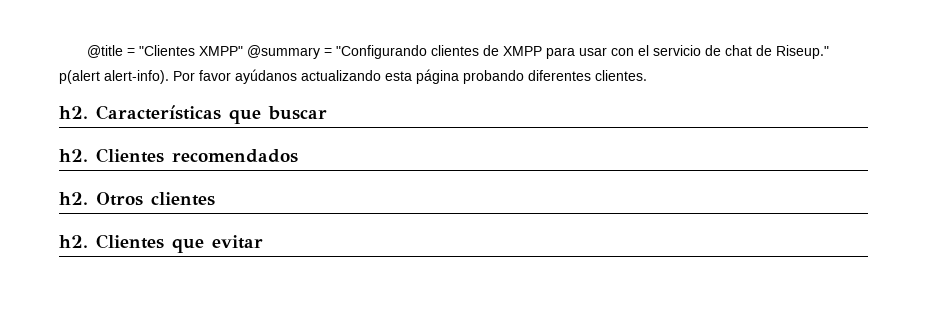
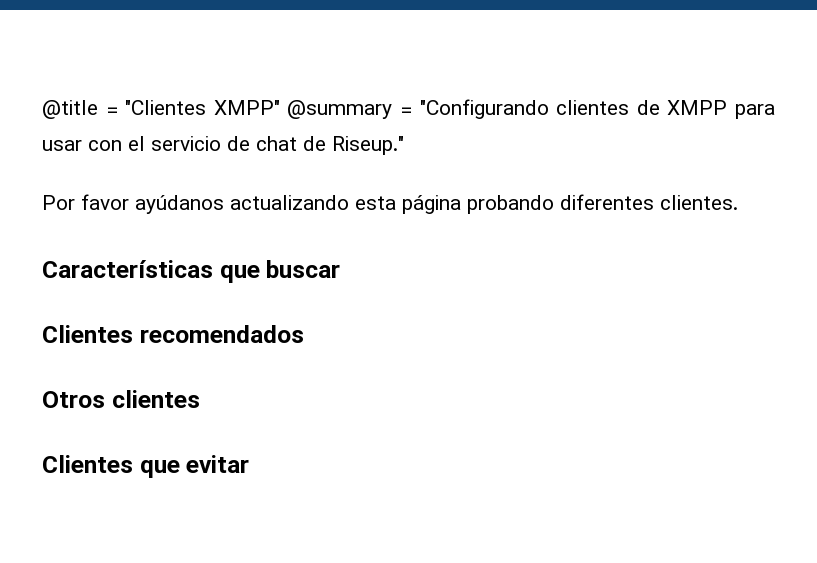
[59,70,169,84] p(alert alert-info). -> (404, 145) none
[59,106,88,119] h2. -> (738, 202) none
[59,149,88,162] h2. -> (341, 269) none
[59,192,88,205] h2. -> (304, 334) none
[59,235,88,248] h2. -> (200, 399) none

